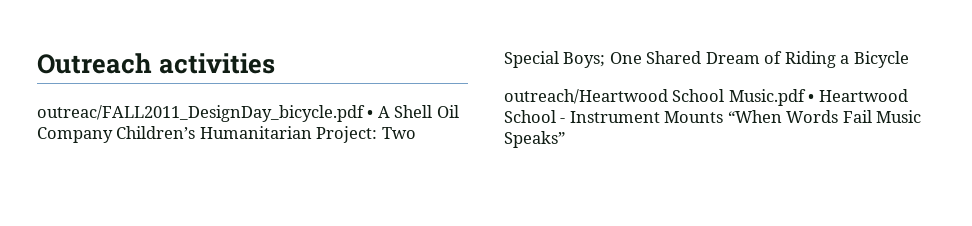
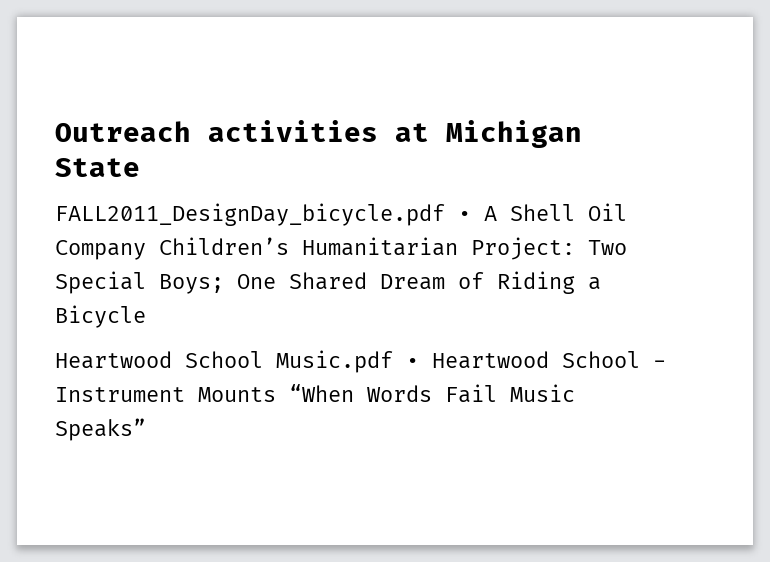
[37,105,365,122] // outreac/FALL2011_DesignDay_bicycle.pdf -> [395,120,582,148] [55,158,140,177] [55,203,445,226] at Michigan State // FALL2011_DesignDay_bicycle.pdf
[504,89,668,104] outreach/Heartwood -> [55,351,172,369] Heartwood

